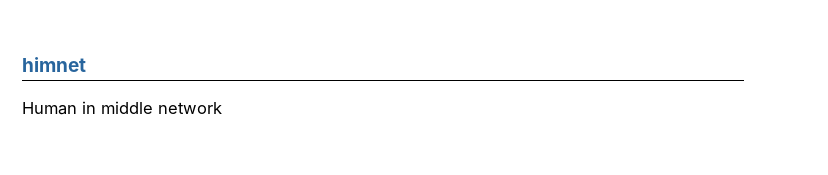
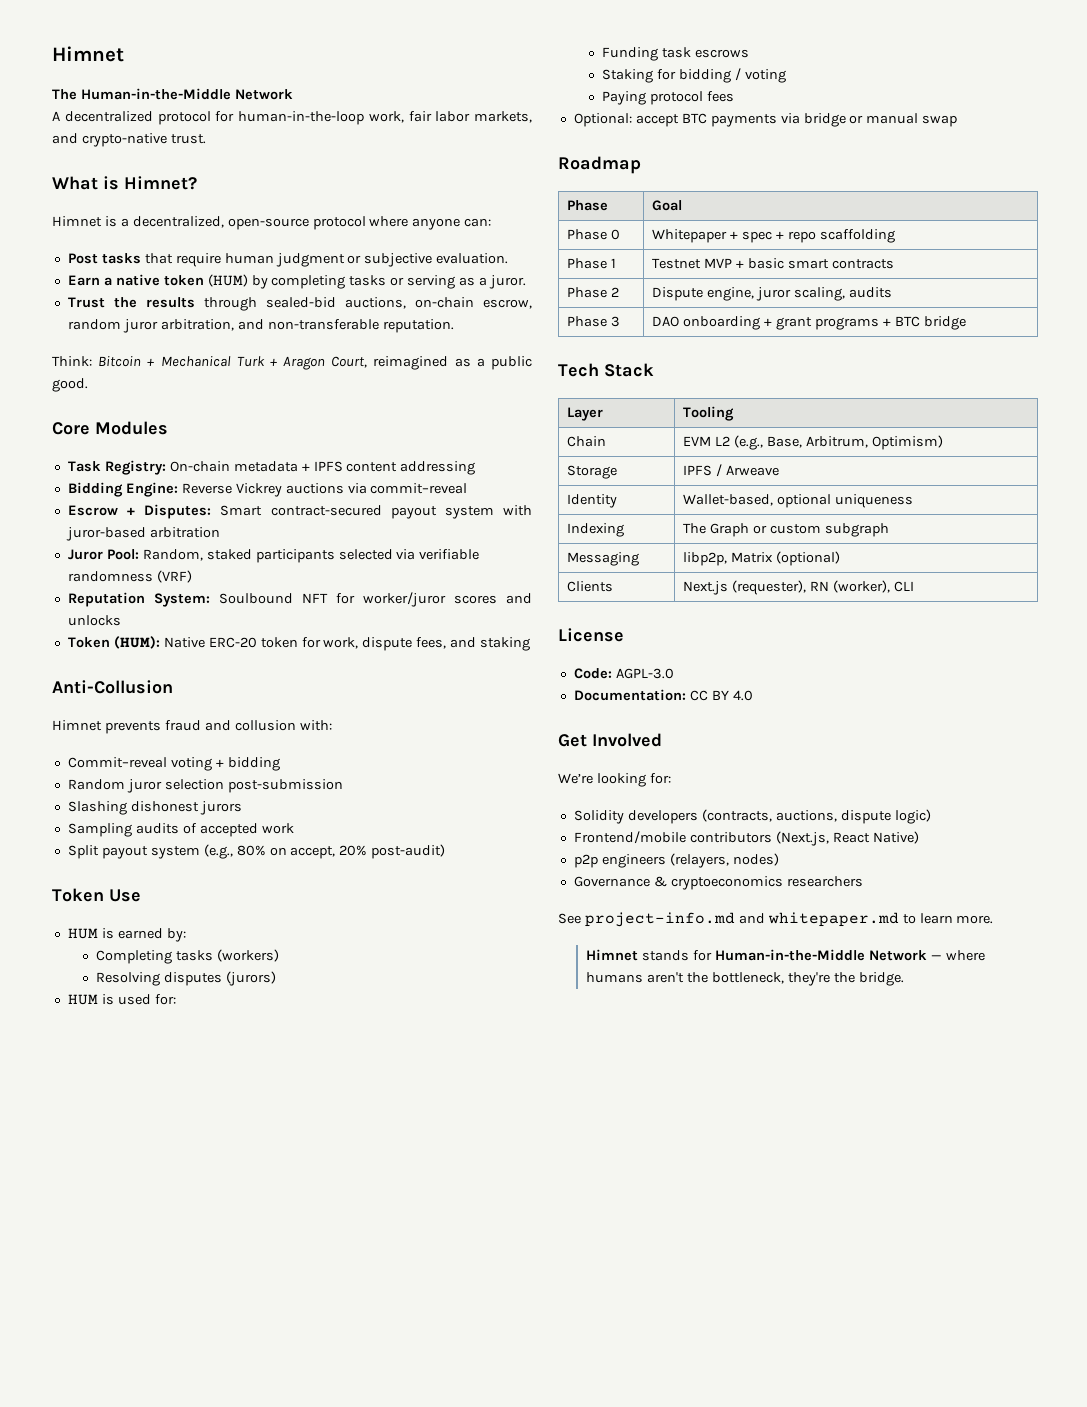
[22,57,86,72] [22,101,222,115] himnet // Human in middle network -> [52,46,124,62] [52,88,293,100] [52,111,532,125] [52,133,206,147] [52,176,197,190] [52,216,492,230] [67,253,509,267] [67,274,526,289] [67,297,532,311] [67,319,454,333] [52,356,532,370] [52,378,88,392] [52,421,168,435] [67,460,476,475] [67,482,468,497] [67,504,532,519] [65,527,220,541] [67,549,480,563] [67,570,192,583] [67,592,532,607] [67,615,121,626] [67,636,531,651] [52,680,173,694] [52,720,332,734] [67,757,280,771] [67,779,343,793] [67,801,242,815] [67,823,294,837] [67,844,446,859] [52,888,141,902] [67,928,186,942] [96,949,279,964] [96,971,276,986] [67,994,176,1005] [602,47,749,61] [602,68,786,83] [602,91,734,105] [573,113,958,127] [558,156,641,174] [567,200,609,211] [652,200,683,211] [567,229,621,240] [652,229,895,243] [567,258,617,269] [652,258,894,269] [567,287,620,298] [652,287,892,301] [567,316,621,327] [652,316,966,330] [558,363,654,377] [567,407,604,421] [683,406,735,421] [567,436,607,447] [683,435,943,450] [567,465,618,479] [683,464,780,477] [567,494,618,508] [683,494,914,508] [567,523,625,537] [683,523,889,537] [567,552,640,566] [683,551,841,566] [567,581,614,592] [683,580,914,595] [558,628,624,642] [573,668,674,679] [573,689,753,701] [558,733,662,747] [558,773,671,787] [573,809,931,824] [573,831,919,846] [573,853,779,868] [573,876,863,890] [558,912,994,927] [586,949,985,961] [586,972,904,986] Himnet // The Human-in-the-Middle Network // A decentralized protocol for human-in-the-loop work, fair labor markets, and crypto-native trust. // What is Himnet? // Himnet is a decentralized, open-source protocol where anyone can: // Post tasks that require human judgment or subjective evaluation. // Earn a native token (HUM) by completing tasks or serving as a juror. // Trust the results through sealed-bid auctions, on-chain escrow, random juror arbitration, and non-transferable reputation. // Think: Bitcoin + Mechanical Turk + Aragon Court, reimagined as a public good. // Core Modules // Task Registry: On-chain metadata + IPFS content addressing // Bidding Engine: Reverse Vickrey auctions via commit–reveal // Escrow + Disputes: Smart contract-secured payout system with juror-based arbitration // Juror Pool: Random, staked participants selected via verifiable randomness (VRF) // Reputation System: Soulbound NFT for worker/juror scores and unlocks // Token (HUM): Native ERC-20 token for work, dispute fees, and staking // Anti-Collusion // Himnet prevents fraud and collusion with: // Commit–reveal voting + bidding // Random juror selection post-submission // Slashing dishonest jurors // Sampling audits of accepted work // Split payout system (e.g., 80% on accept, 20% post-audit) // Token Use // HUM is earned by: // Completing tasks (workers) // Resolving disputes (jurors) // HUM is used for: // Funding task escrows // Staking for bidding / voting // Paying protocol fees // Optional: accept BTC payments via bridge or manual swap // Roadmap // Phase | Goal // Phase 0 | Whitepaper + spec + repo scaffolding // Phase 1 | Testnet MVP + basic smart contracts // Phase 2 | Dispute engine, juror scaling, audits // Phase 3 | DAO onboarding + grant programs + BTC bridge // Tech Stack // Layer | Tooling // Chain | EVM L2 (e.g., Base, Arbitrum, Optimism) // Storage | IPFS / Arweave // Identity | Wallet-based, optional uniqueness // Indexing | The Graph or custom subgraph // Messaging | libp2p, Matrix (optional) // Clients | Next.js (requester), RN (worker), CLI // License // Code: AGPL-3.0 // Documentation: CC BY 4.0 // Get Involved // We’re looking for: // Solidity developers (contracts, auctions, dispute logic) // Frontend/mobile contributors (Next.js, React Native) // p2p engineers (relayers, nodes) // Governance & cryptoeconomics researchers // See project-info.md and whitepaper.md to learn more. // Himnet stands for Human-in-the-Middle Network — where humans aren't the bottleneck, they're the bridge.

